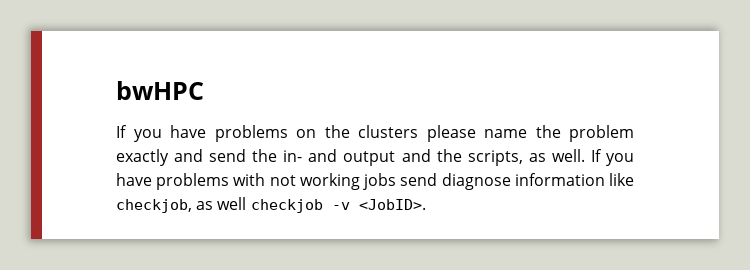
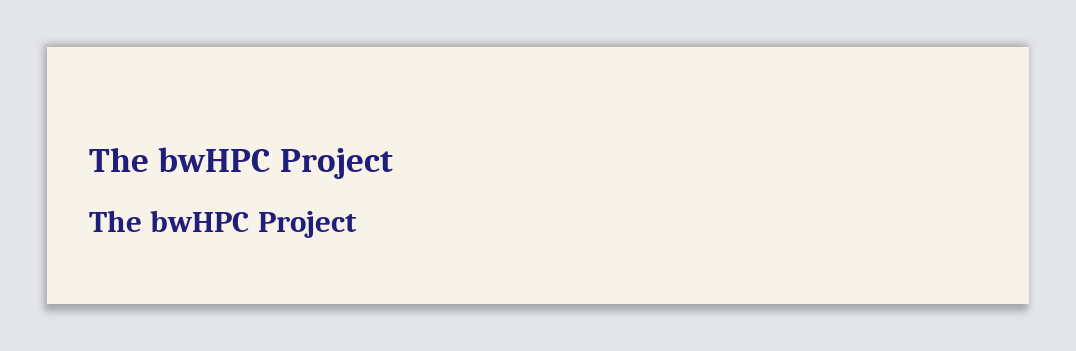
[116,81,204,100] [116,125,634,142] [116,149,634,166] [116,173,634,190] [116,197,426,213] bwHPC // If you have problems on the clusters please name the problem exactly and send the in- and output and the scripts, as well. If you have problems with not working jobs send diagnose information like checkjob, as well checkjob -v <JobID>. -> [89,147,393,179] [89,210,357,238] The bwHPC Project // The bwHPC Project

